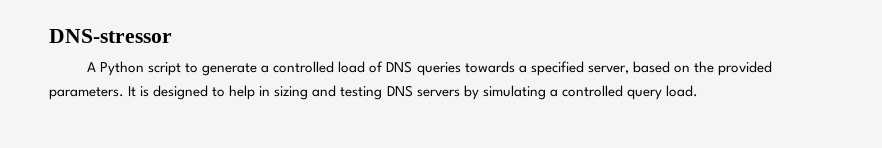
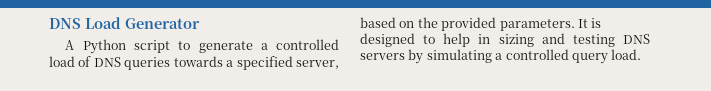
[49,29,172,43] DNS-stressor -> [49,17,200,29] DNS Load Generator

